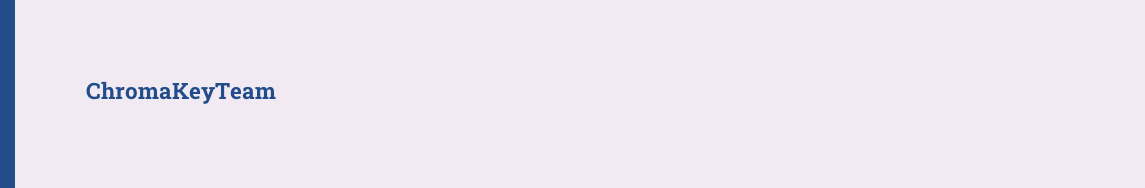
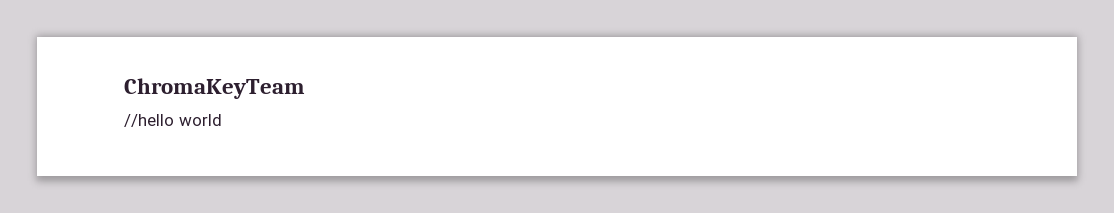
(276, 92) none -> [124,114,222,127] // //hello world

